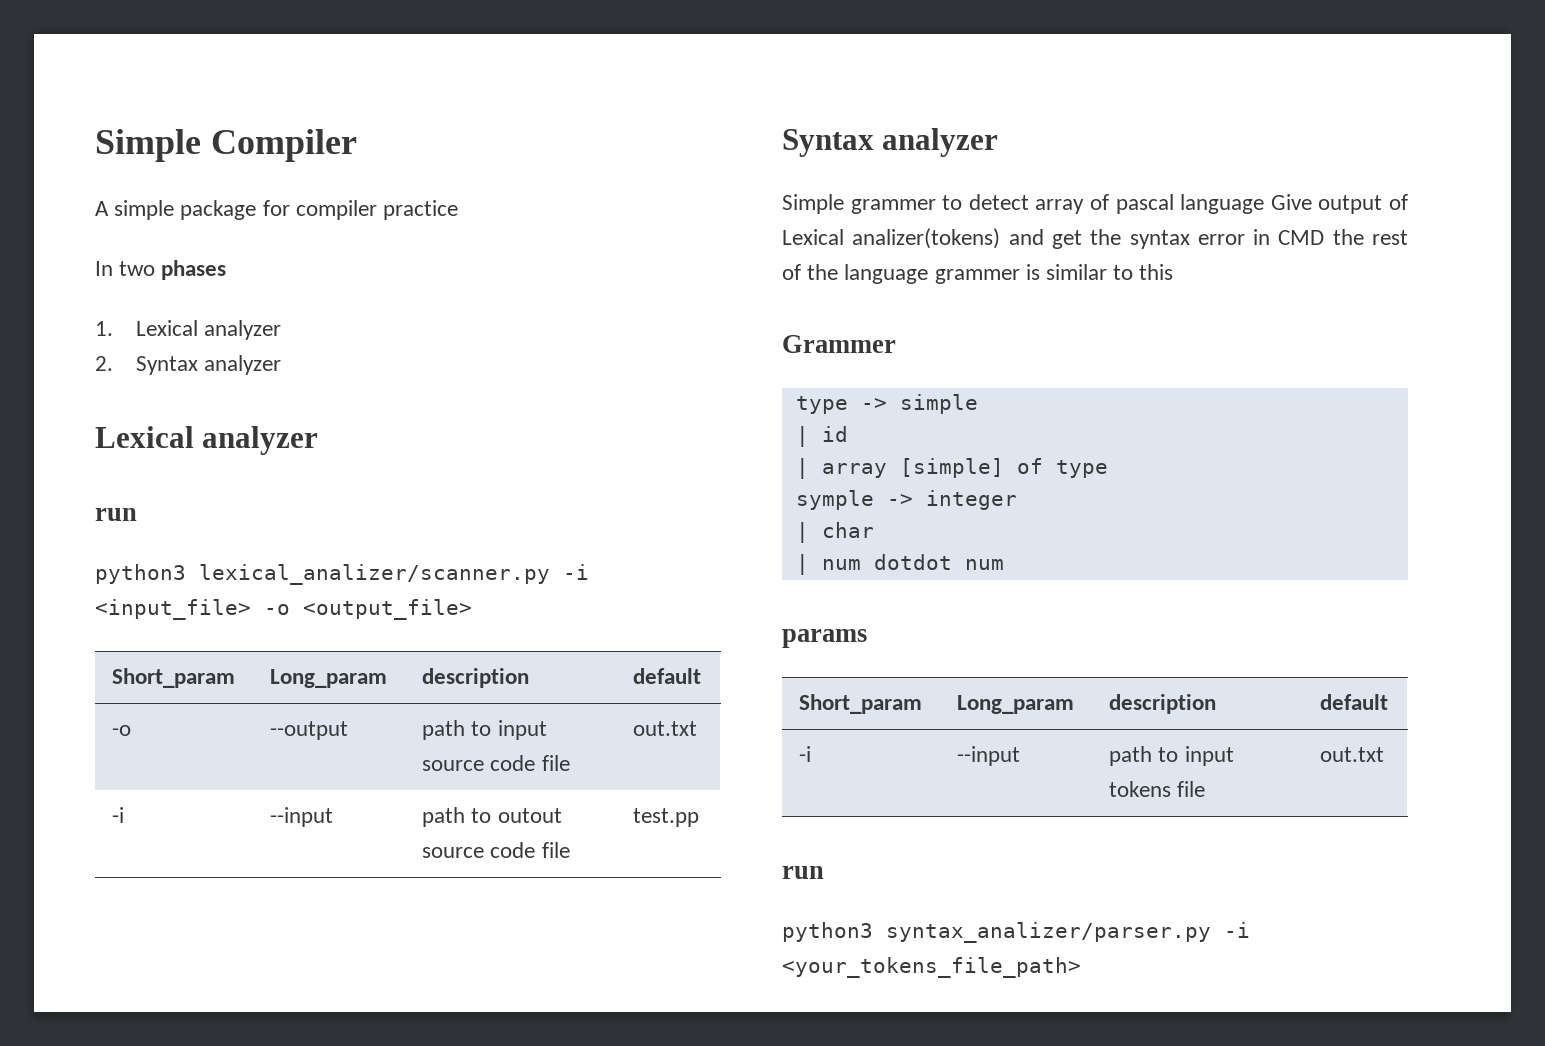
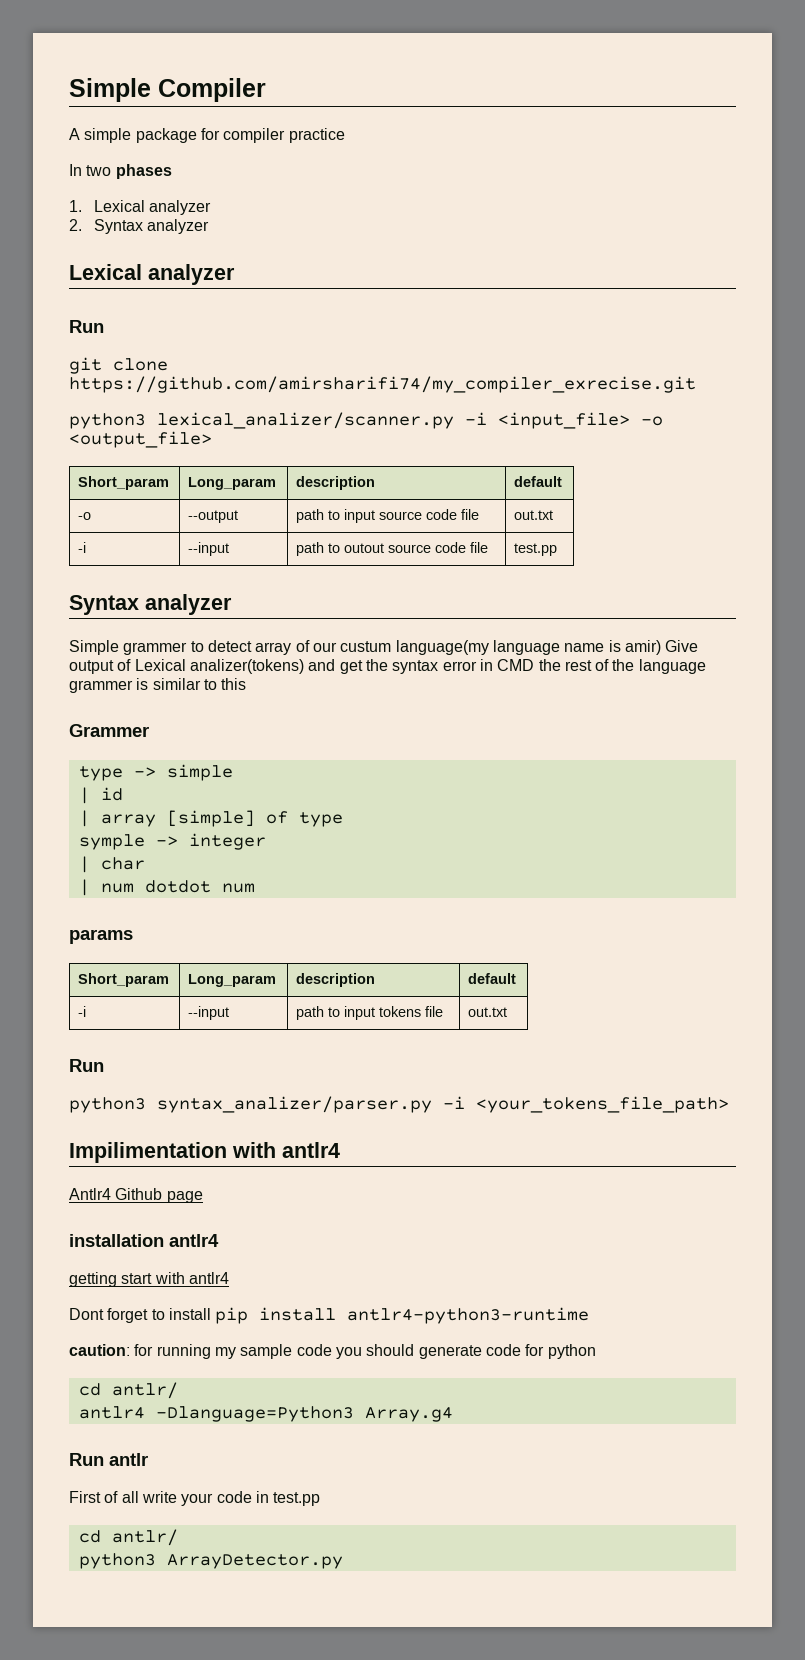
[95,508,137,521] run -> [69,320,104,333] [69,357,168,374] [69,376,696,393] Run // git clone https://github.com/amirsharifi74/my_compiler_exrecise.git
[1115,194,1265,214] pascal language -> [312,640,661,655] our custum language(my language name is amir)
[782,866,824,879] run -> [69,1059,104,1072] Run
(1081, 967) none -> [69,1142,340,1163] [69,1188,203,1203] [69,1234,219,1247] [69,1272,229,1287] [69,1307,590,1324] [69,1344,596,1359] [78,1382,178,1399] [78,1406,453,1422] [69,1453,148,1466] [69,1491,321,1506] [78,1529,178,1546] [78,1553,343,1569] // Impilimentation with antlr4 // Antlr4 Github page // installation antlr4 // getting start with antlr4 // Dont forget to install pip install antlr4-python3-runtime // caution: for running my sample code you should generate code for python // cd antlr/ // antlr4 -Dlanguage=Python3 Array.g4 // Run antlr // First of all write your code in test.pp // cd antlr/ // python3 ArrayDetector.py

